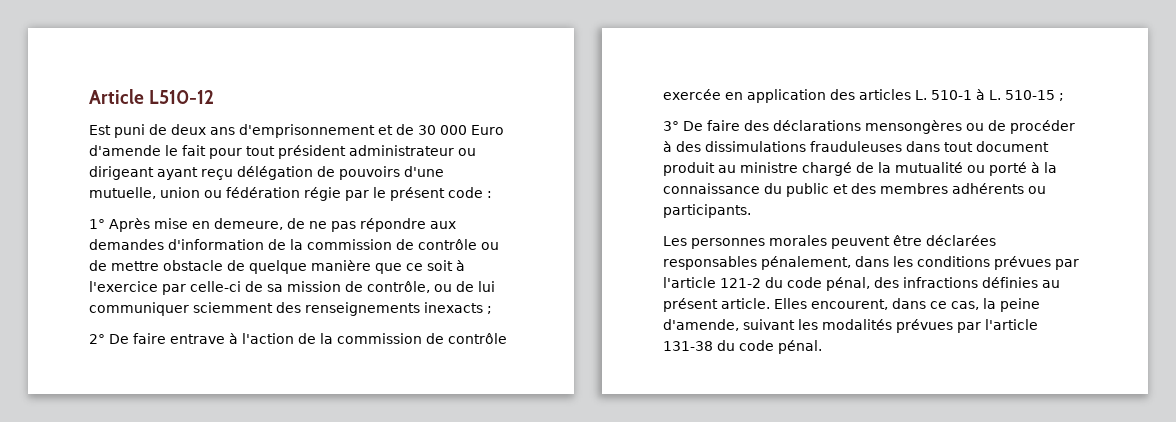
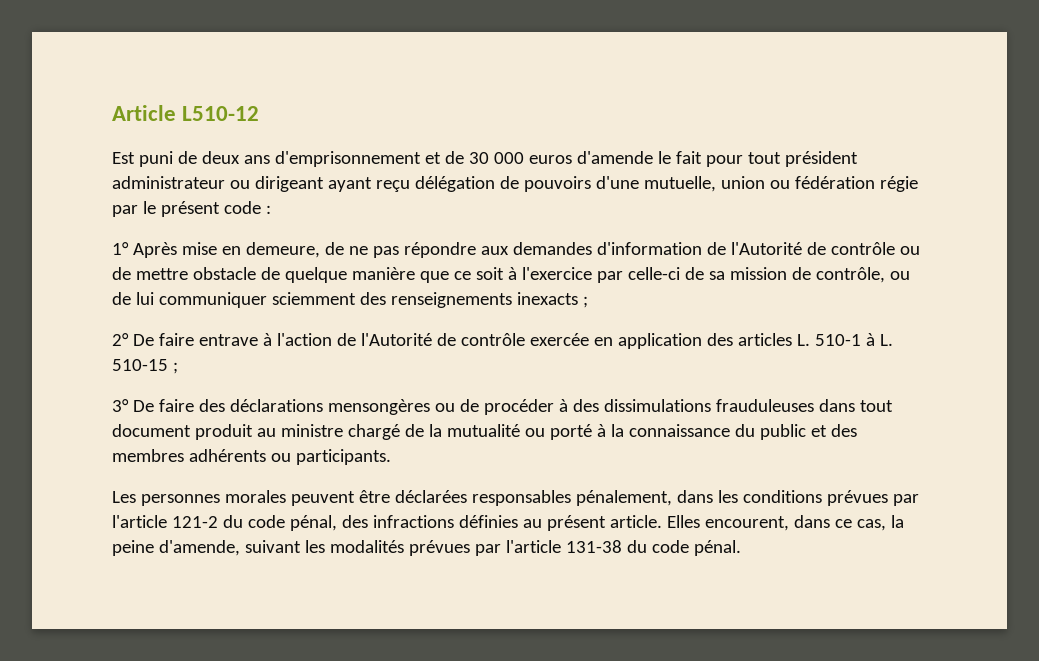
[471,125,504,135] Euro -> [528,155,572,164] euros
[290,239,392,250] la commission -> [730,242,802,255] l'Autorité
[320,333,422,344] la commission -> [360,333,432,346] l'Autorité

